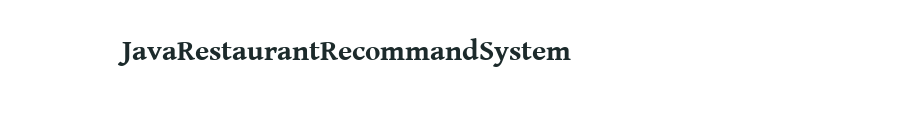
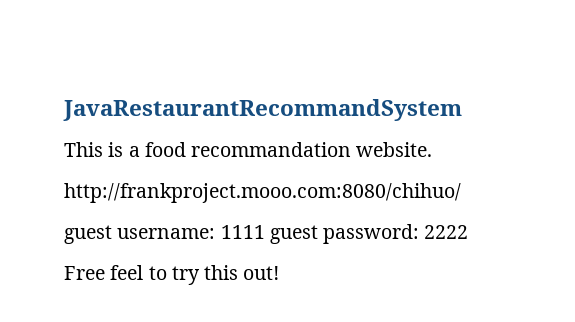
(571, 52) none -> [64,142,433,157] [64,183,461,203] [64,224,469,244] [64,265,280,285] // This is a food recommandation website. // http://frankproject.mooo.com:8080/chihuo/ // guest username: 1111 guest password: 2222 // Free feel to try this out!

